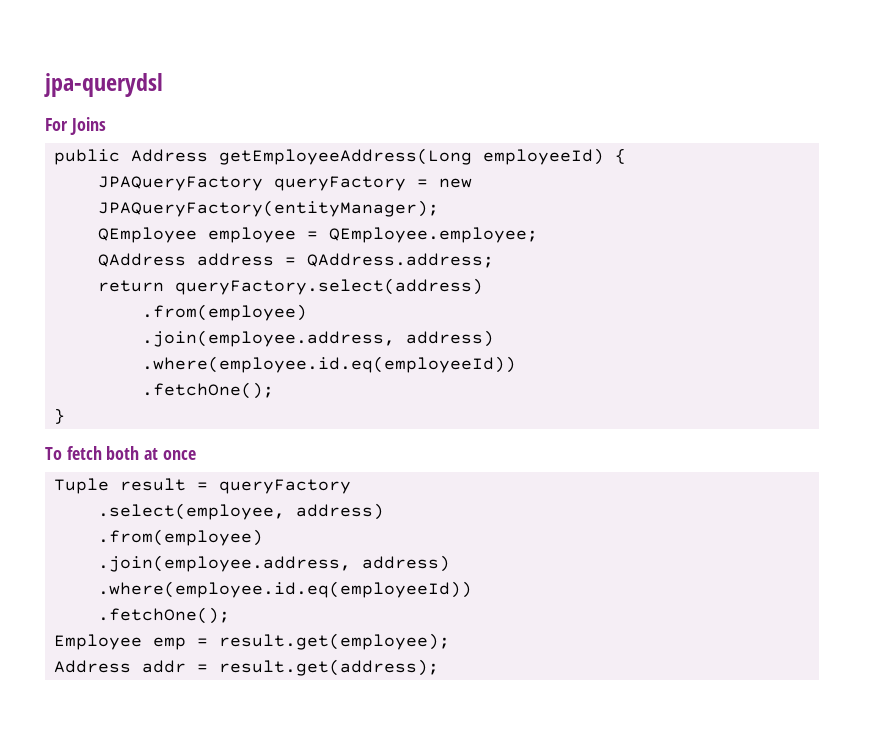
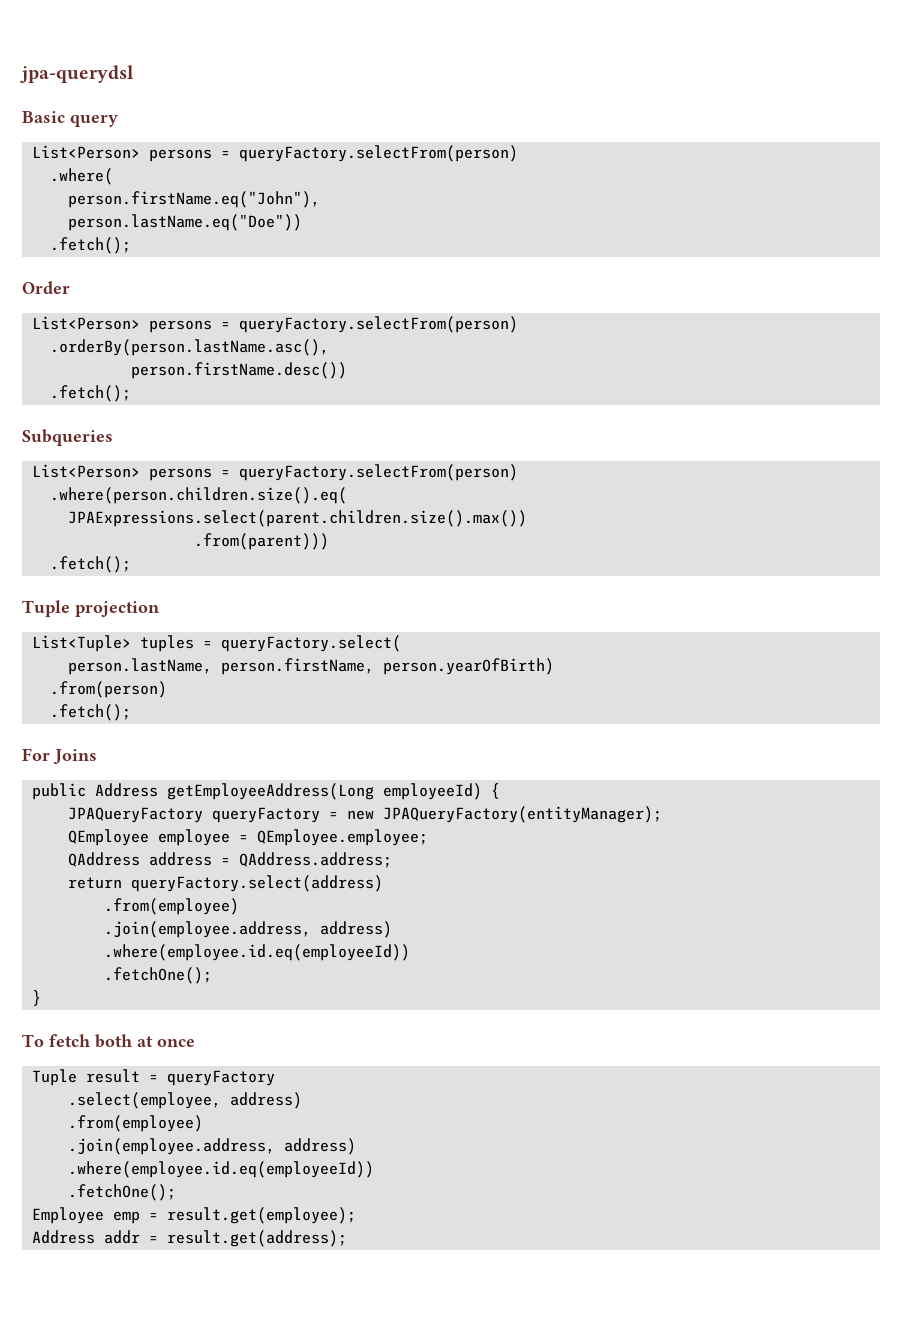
(163, 85) none -> [22,111,118,127] [32,145,519,162] [50,168,114,185] [68,191,321,208] [68,214,303,231] [50,237,132,254] [22,281,70,294] [32,316,519,333] [50,339,330,356] [131,362,348,379] [50,385,132,402] [22,429,113,446] [32,464,519,481] [50,487,348,504] [68,510,528,527] [194,533,330,550] [50,556,132,573] [22,600,159,617] [32,635,402,652] [68,658,555,675] [50,681,168,698] [50,704,132,721] // Basic query // List<Person> persons = queryFactory.selectFrom(person) // .where( // person.firstName.eq("John"), // person.lastName.eq("Doe")) // .fetch(); // Order // List<Person> persons = queryFactory.selectFrom(person) // .orderBy(person.lastName.asc(), // person.firstName.desc()) // .fetch(); // Subqueries // List<Person> persons = queryFactory.selectFrom(person) // .where(person.children.size().eq( // JPAExpressions.select(parent.children.size().max()) // .from(parent))) // .fetch(); // Tuple projection // List<Tuple> tuples = queryFactory.select( // person.lastName, person.firstName, person.yearOfBirth) // .from(person) // .fetch();

